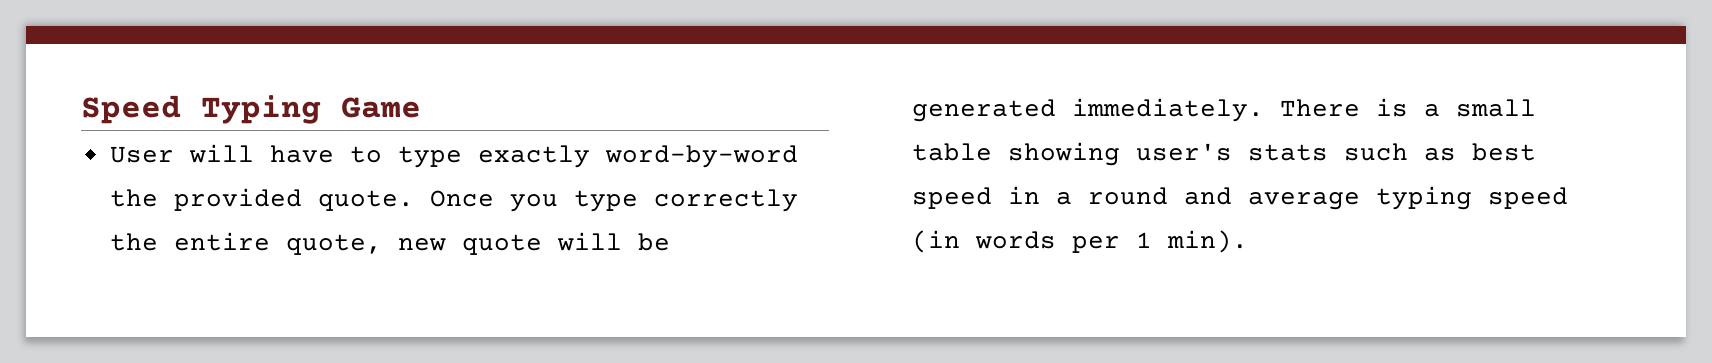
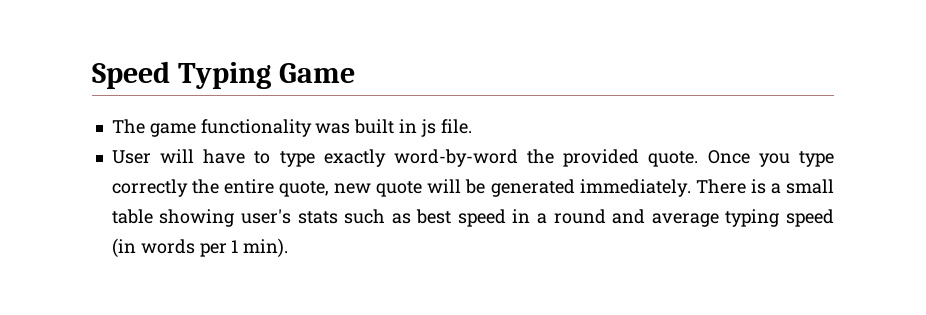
(421, 107) none -> [111,119,472,137] // The game functionality was built in js file.

